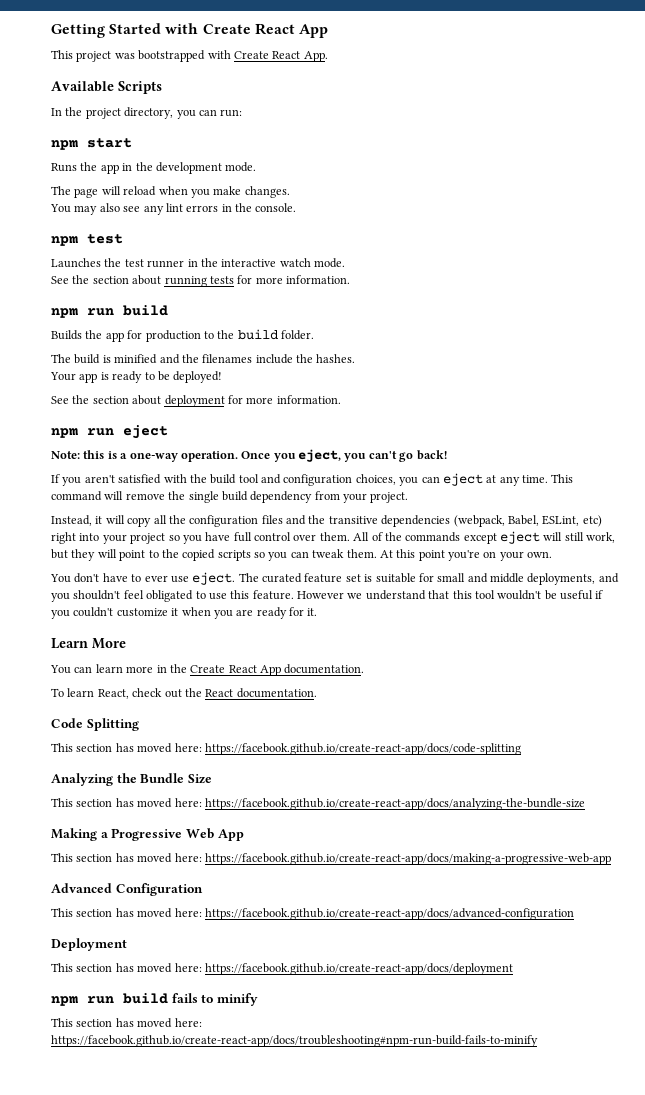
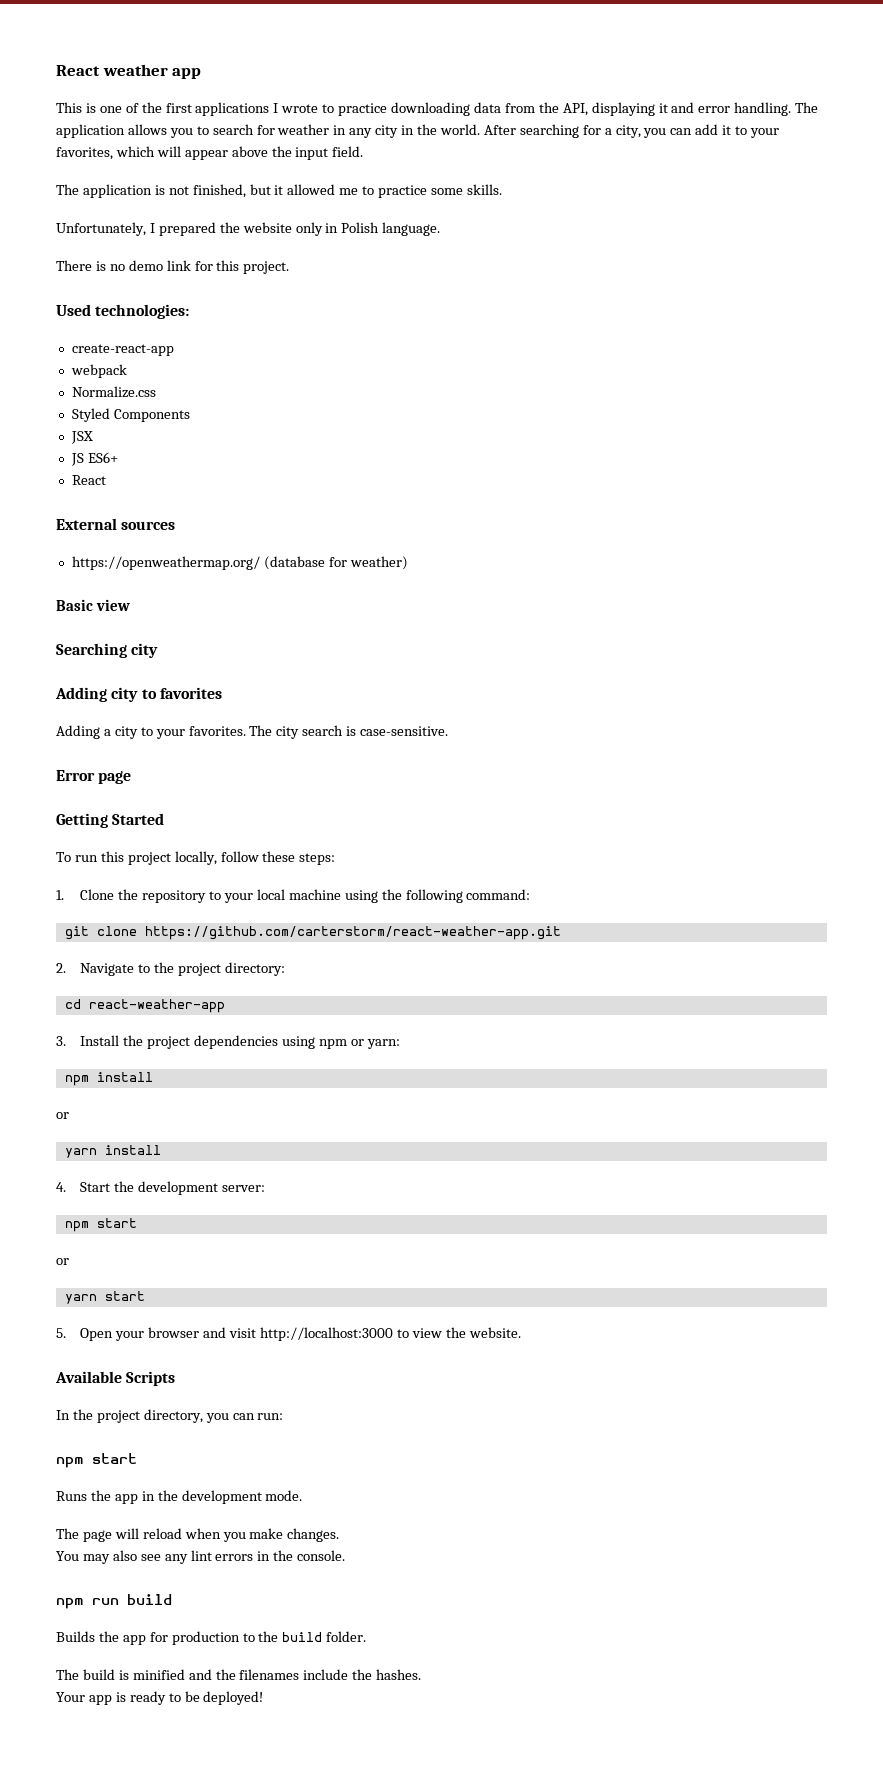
[51,23,328,38] [51,50,328,62] Getting Started with Create React App // This project was bootstrapped with Create React App. -> [56,64,202,79] [56,102,819,116] [56,124,780,138] [56,146,364,160] [56,184,502,198] [56,222,441,236] [56,260,290,274] [56,304,190,319] [71,344,174,356] [70,364,127,378] [71,386,156,398] [71,408,190,422] [70,431,93,444] [70,452,118,466] [71,475,106,485] [56,518,176,530] [71,556,408,570] [56,599,131,611] [56,643,159,658] [55,687,222,702] [56,725,449,739] [56,770,132,784] [56,813,165,828] [56,851,336,865] [56,889,531,903] [64,926,561,940] [56,962,285,976] [64,999,225,1013] [56,1035,400,1049] [64,1072,153,1086] [56,1112,69,1119] [64,1145,161,1158] [56,1181,266,1195] [64,1218,137,1232] [56,1258,69,1265] [64,1291,145,1304] [56,1327,521,1341] React weather app // This is one of the first applications I wrote to practice downloading data from the API, displaying it and error handling. The application allows you to search for weather in any city in the world. After searching for a city, you can add it to your favorites, which will appear above the input field. // The application is not finished, but it allowed me to practice some skills. // Unfortunately, I prepared the website only in Polish language. // There is no demo link for this project. // Used technologies: // create-react-app // webpack // Normalize.css // Styled Components // JSX // JS ES6+ // React // External sources // https://openweathermap.org/ (database for weather) // Basic view // Searching city // Adding city to favorites // Adding a city to your favorites. The city search is case-sensitive. // Error page // Getting Started // To run this project locally, follow these steps: // 1. Clone the repository to your local machine using the following command: // git clone https://github.com/carterstorm/react-weather-app.git // 2. Navigate to the project directory: // cd react-weather-app // 3. Install the project dependencies using npm or yarn: // npm install // or // yarn install // 4. Start the development server: // npm start // or // yarn start // 5. Open your browser and visit http://localhost:3000 to view the website.
[51,234,123,246] [51,258,345,268] [51,275,350,287] // npm test // Launches the test runner in the interactive watch mode. // See the section about running tests for more information. -> (346, 1555) none
[51,395,341,407] [51,425,168,439] [51,449,447,462] [51,473,574,486] [51,491,409,503] [51,515,602,527] [51,531,616,544] [51,549,553,561] [50,572,619,585] [51,590,604,602] [51,607,318,619] [51,638,126,649] [50,664,365,676] [51,688,317,699] [51,718,139,731] [51,743,521,755] [51,773,212,786] [51,798,585,810] [51,828,244,841] [51,853,611,865] [51,883,203,896] [51,908,574,920] [51,938,127,951] [51,963,513,975] [51,993,258,1006] [51,1018,202,1028] [51,1035,538,1047] // See the section about deployment for more information. // npm run eject // Note: this is a one-way operation. Once you eject, you can't go back! // If you aren't satisfied with the build tool and configuration choices, you can eject at any time. This command will remove the single build dependency from your project. // Instead, it will copy all the configuration files and the transitive dependencies (webpack, Babel, ESLint, etc) right into your project so you have full control over them. All of the commands except eject will still work, but they will point to the copied scripts so you can tweak them. At this point you're on your own. // You don't have to ever use eject. The curated feature set is suitable for small and middle deployments, and you shouldn't feel obligated to use this feature. However we understand that this tool wouldn't be useful if you couldn't customize it when you are ready for it. // Learn More // You can learn more in the Create React App documentation. // To learn React, check out the React documentation. // Code Splitting // This section has moved here: https://facebook.github.io/create-react-app/docs/code-splitting // Analyzing the Bundle Size // This section has moved here: https://facebook.github.io/create-react-app/docs/analyzing-the-bundle-size // Making a Progressive Web App // This section has moved here: https://facebook.github.io/create-react-app/docs/making-a-progressive-web-app // Advanced Configuration // This section has moved here: https://facebook.github.io/create-react-app/docs/advanced-configuration // Deployment // This section has moved here: https://facebook.github.io/create-react-app/docs/deployment // npm run build fails to minify // This section has moved here: https://facebook.github.io/create-react-app/docs/troubleshooting#npm-run-build-fails-to-minify -> (264, 1698) none

